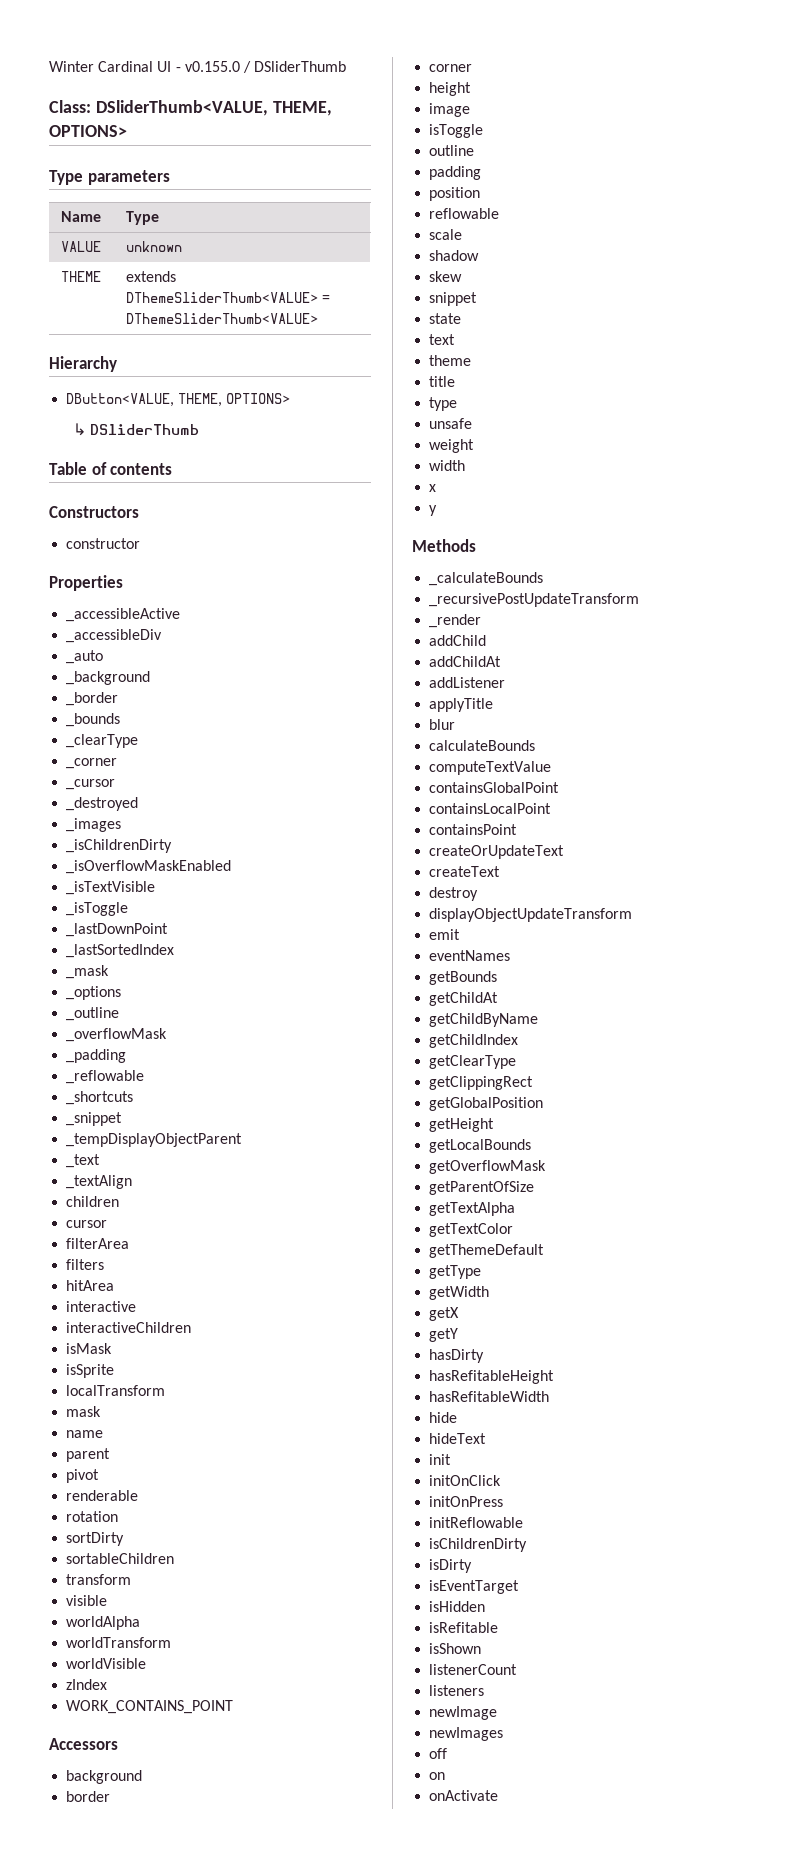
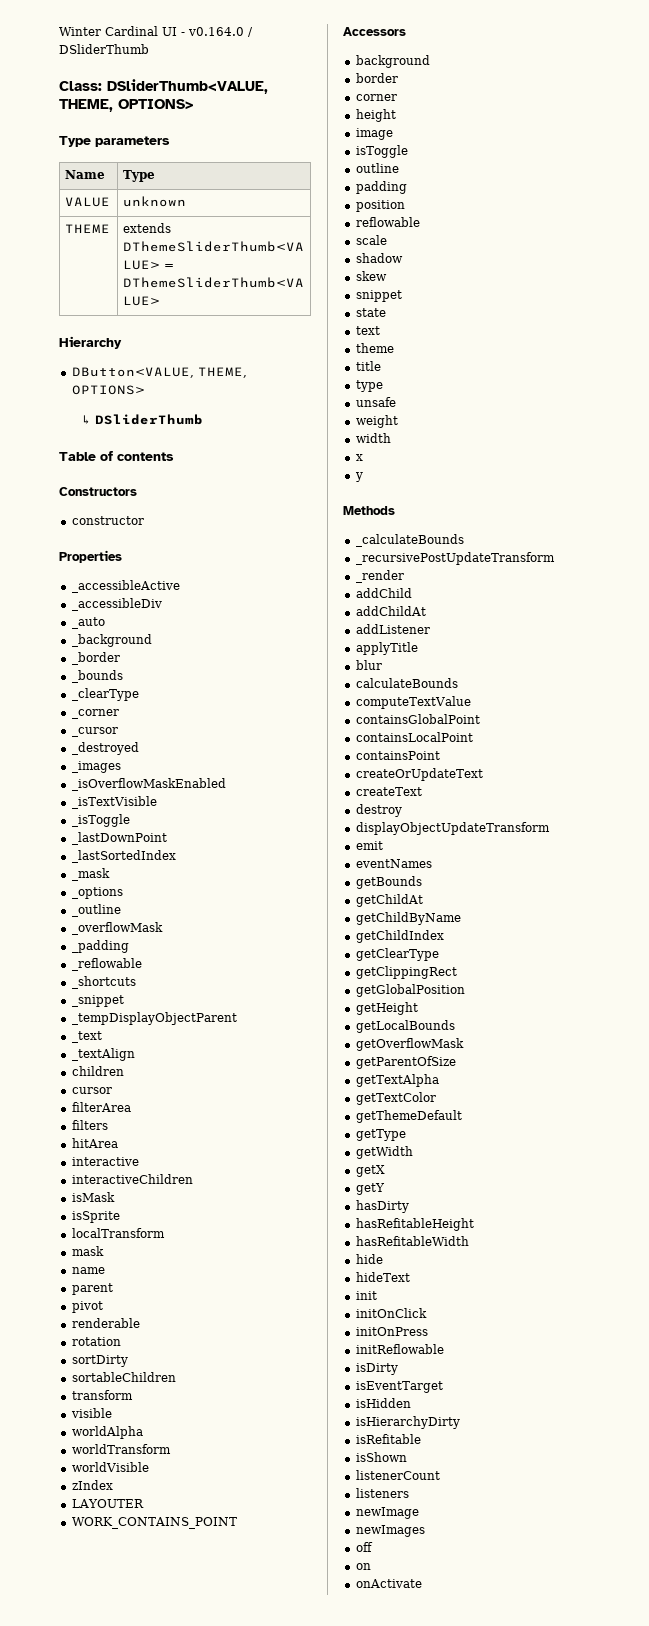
[184,61,240,72] v0.155.0 -> [188,27,244,36] v0.164.0
[66,839,173,853] // _isChildrenDirty -> (121, 767) none
(108, 1684) none -> [71,1499,144,1508] // LAYOUTER
[429,1538,528,1552] // isChildrenDirty -> (444, 1349) none
(486, 1606) none -> [355,1416,460,1429] // isHierarchyDirty

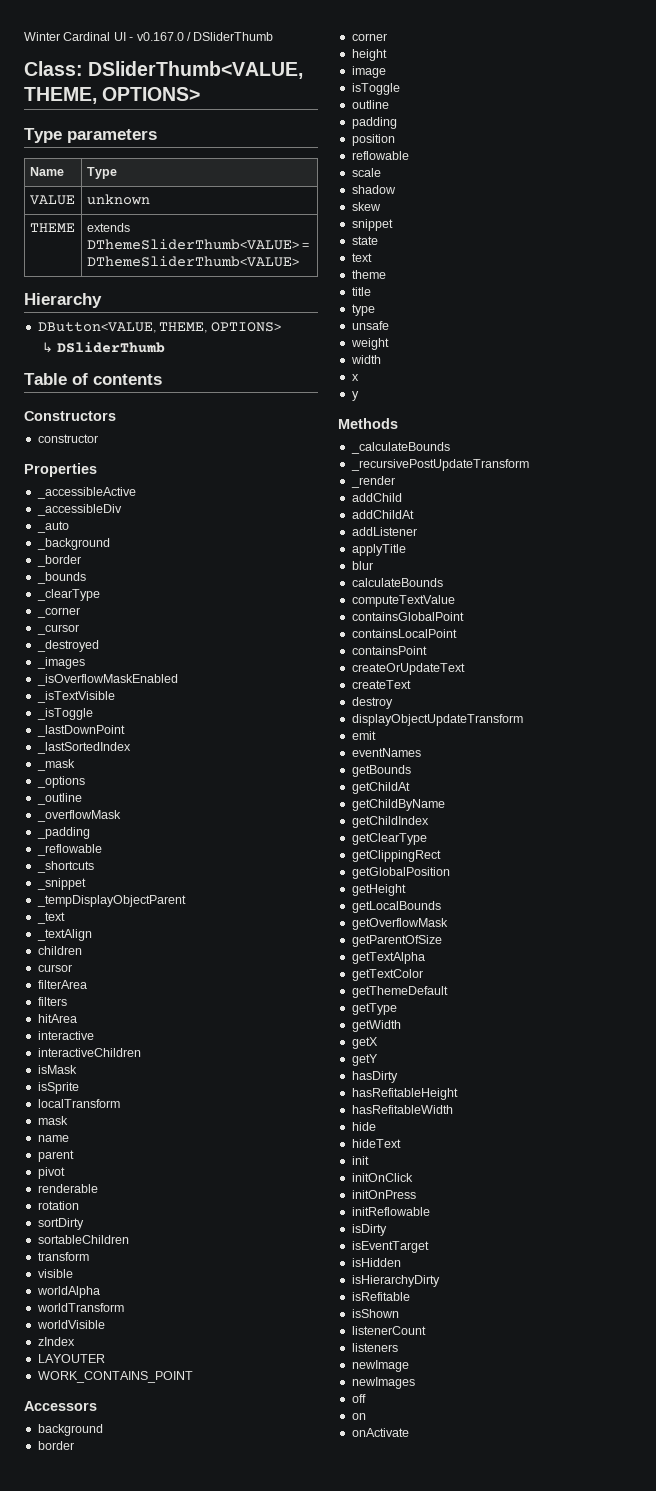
[188,27,244,36] v0.164.0 -> [136,32,184,41] v0.167.0

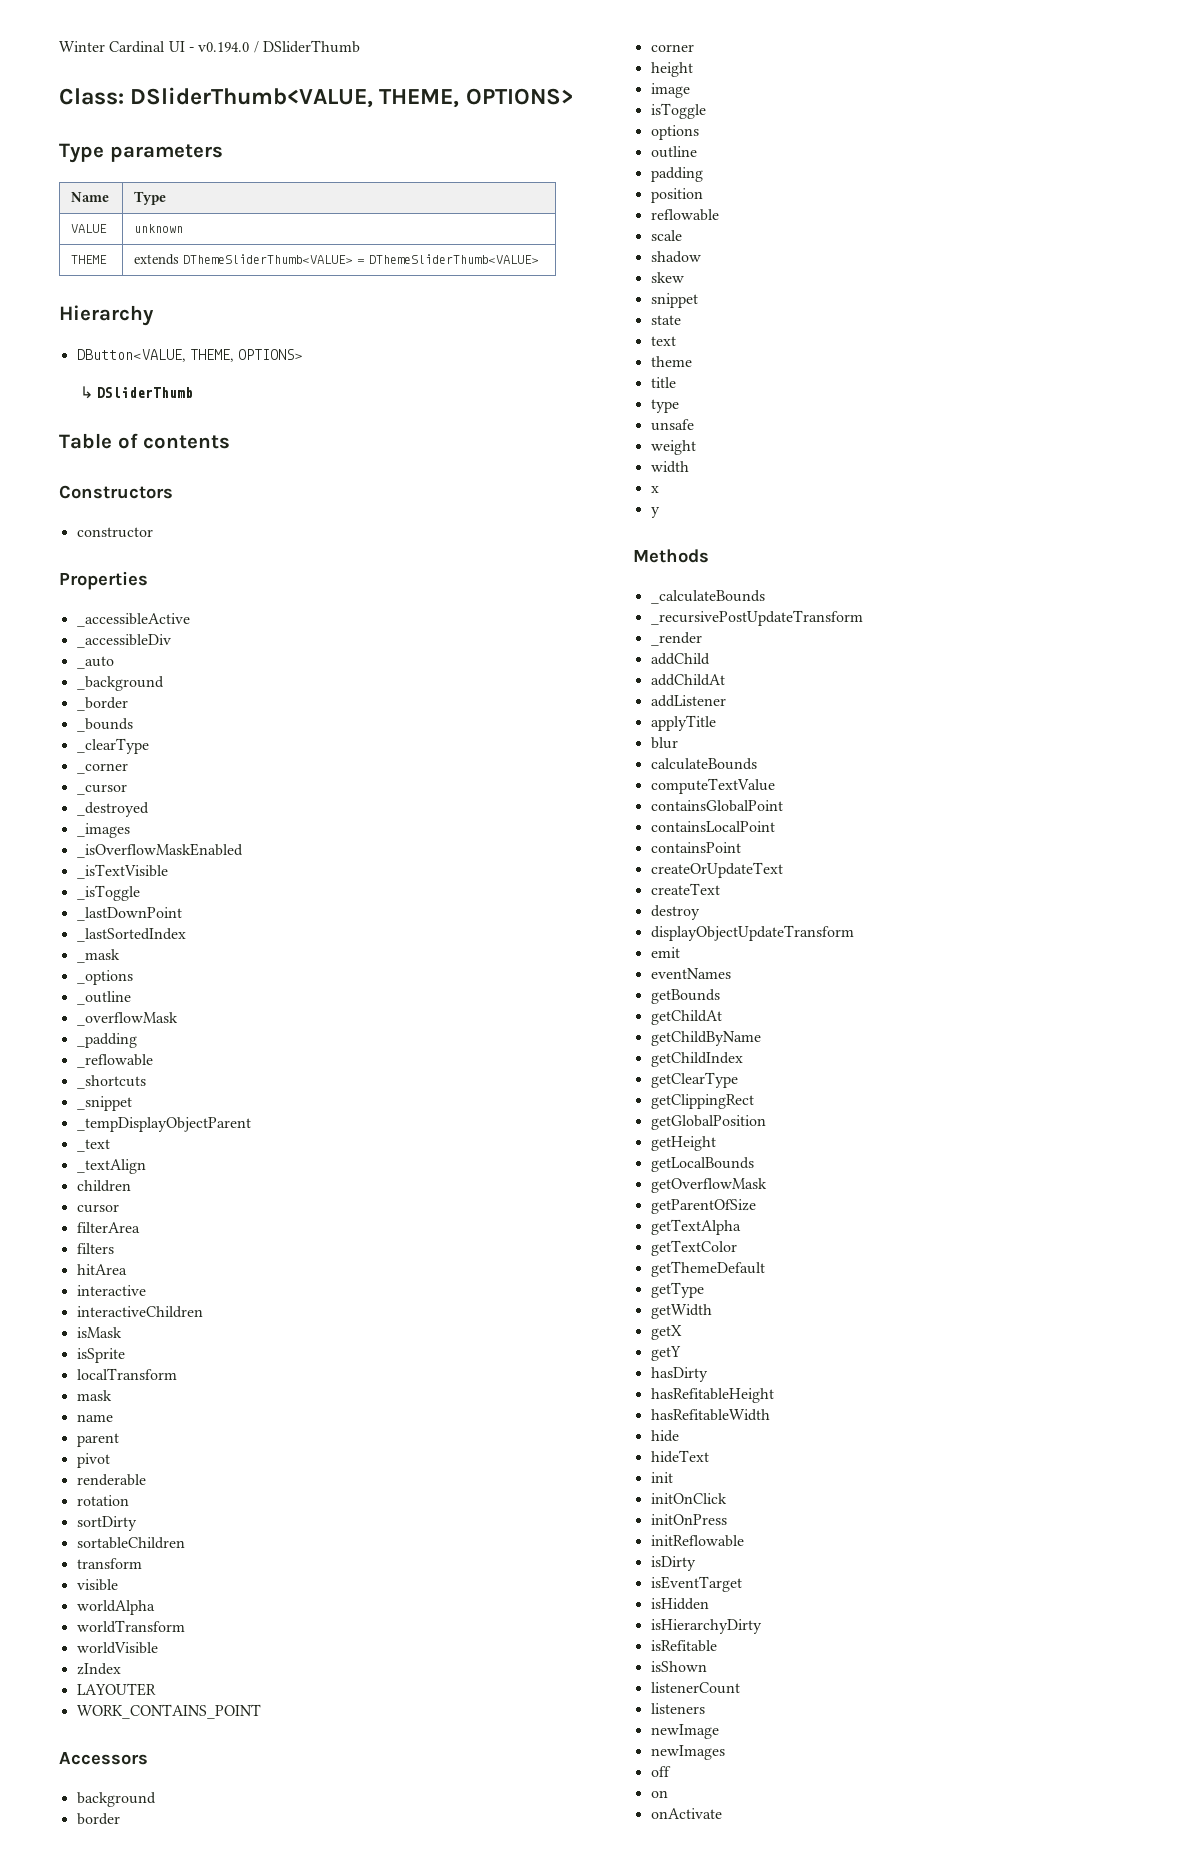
[136,32,184,41] v0.167.0 -> [198,42,250,52] v0.194.0
(400, 89) none -> [650,125,699,140] // options

